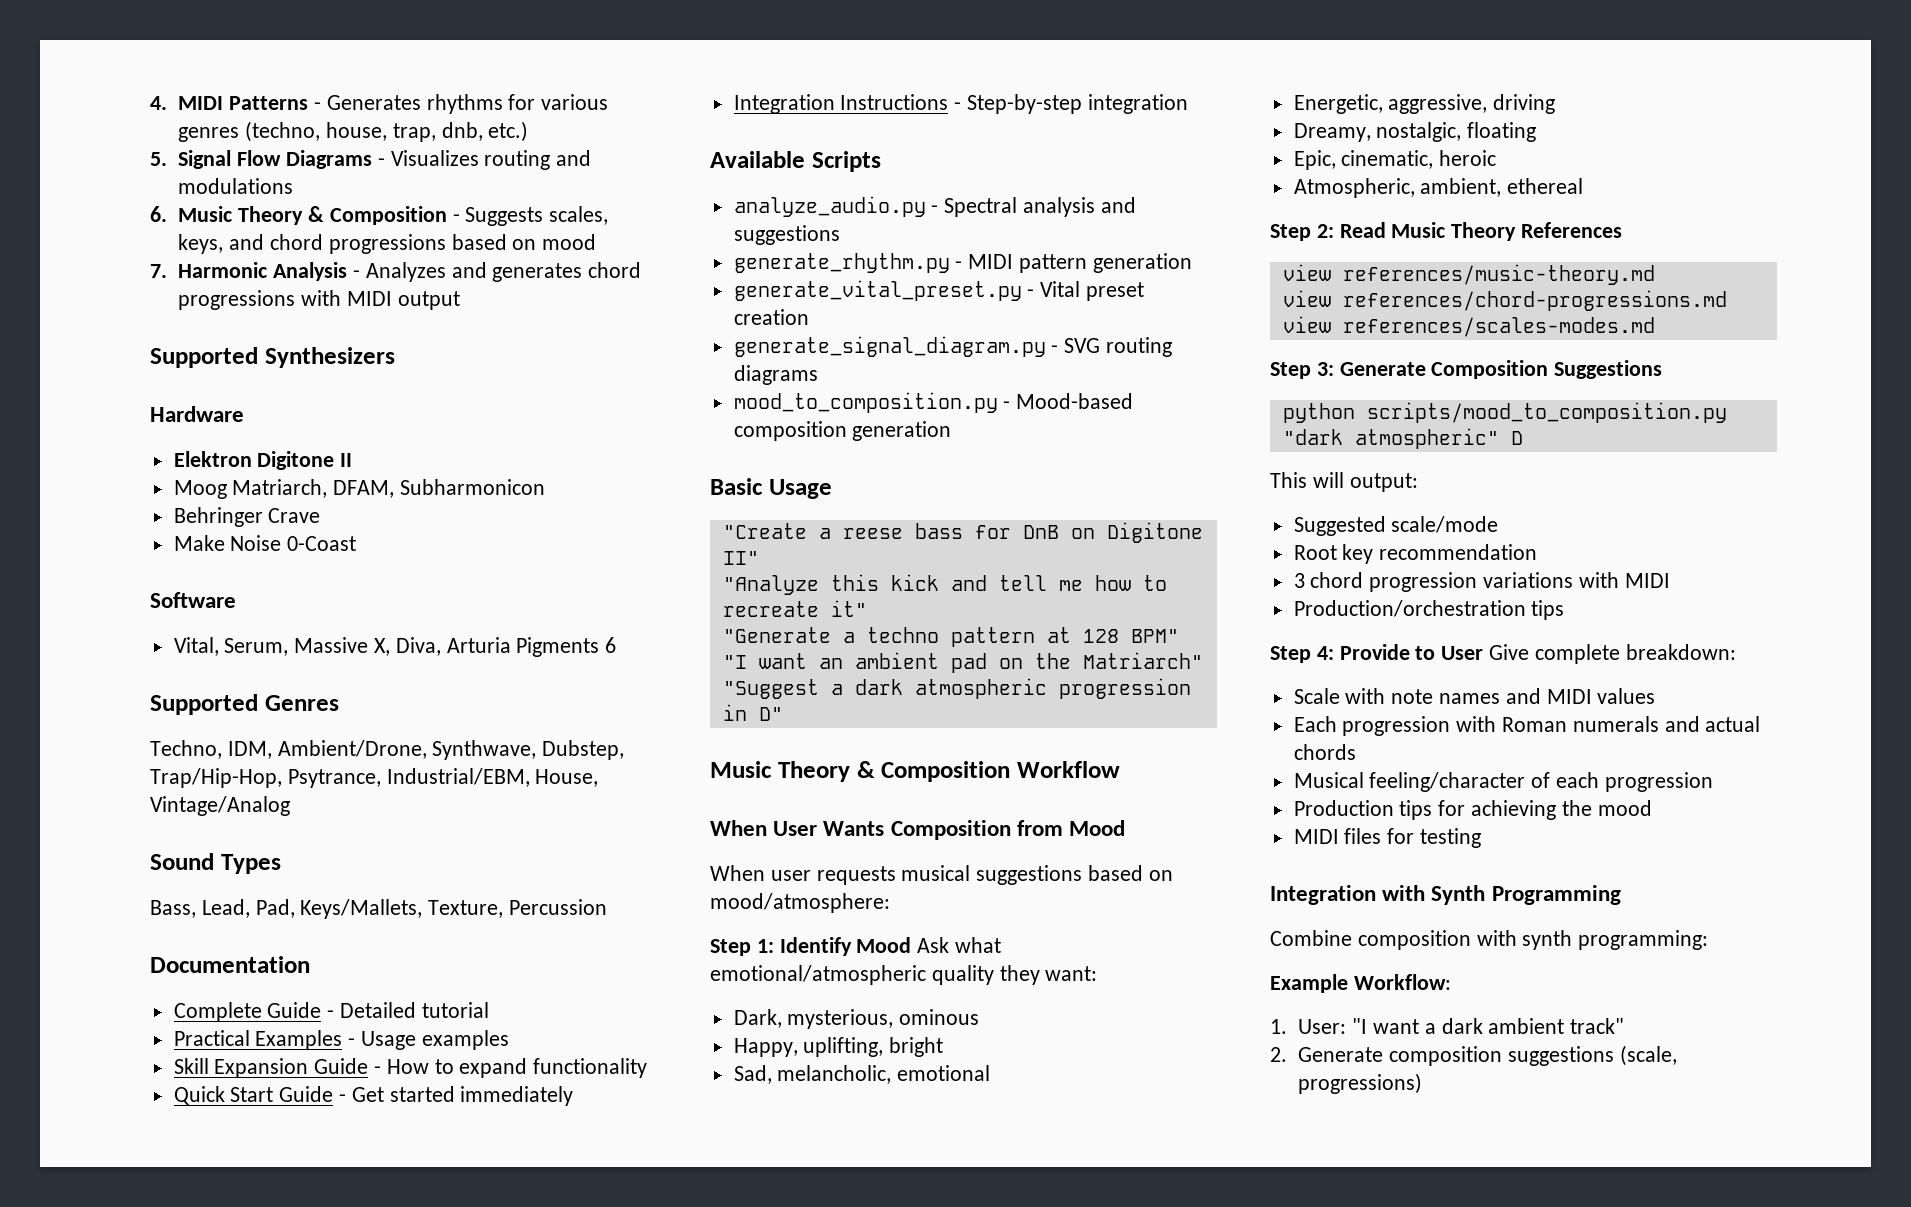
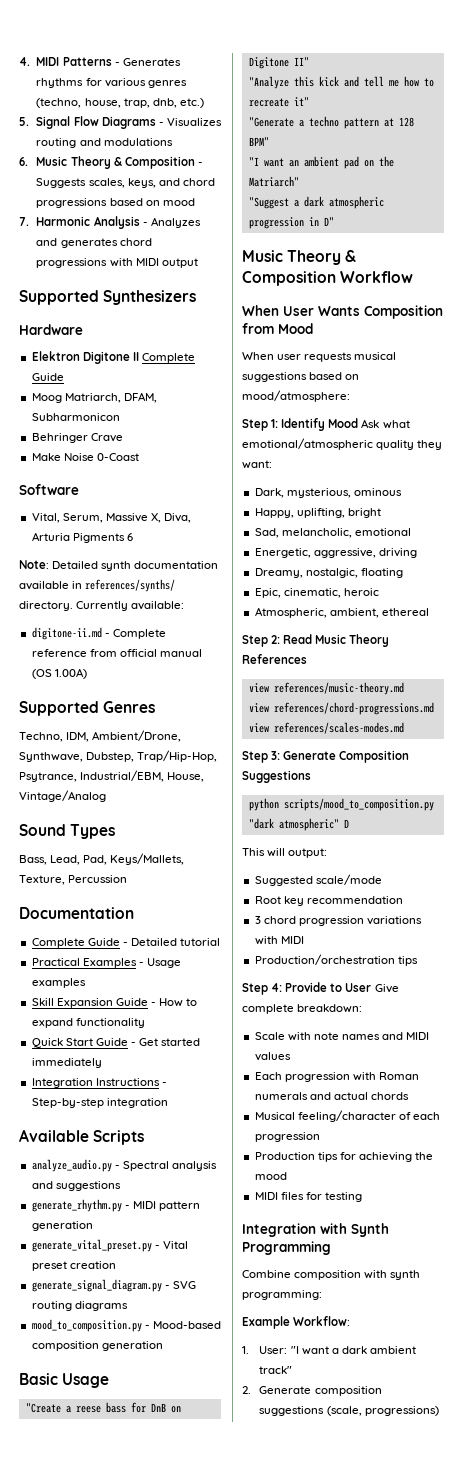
(353, 460) none -> [141,353,195,363] [31,373,64,381] Complete Guide
(617, 645) none -> [19,560,219,571] [19,579,176,592] [19,601,185,611] [31,627,166,640] [31,649,202,657] [31,668,87,679] // Note: Detailed synth documentation available in references/synths/ directory. Currently available: // digitone-ii.md - Complete reference from official manual (OS 1.00A)

